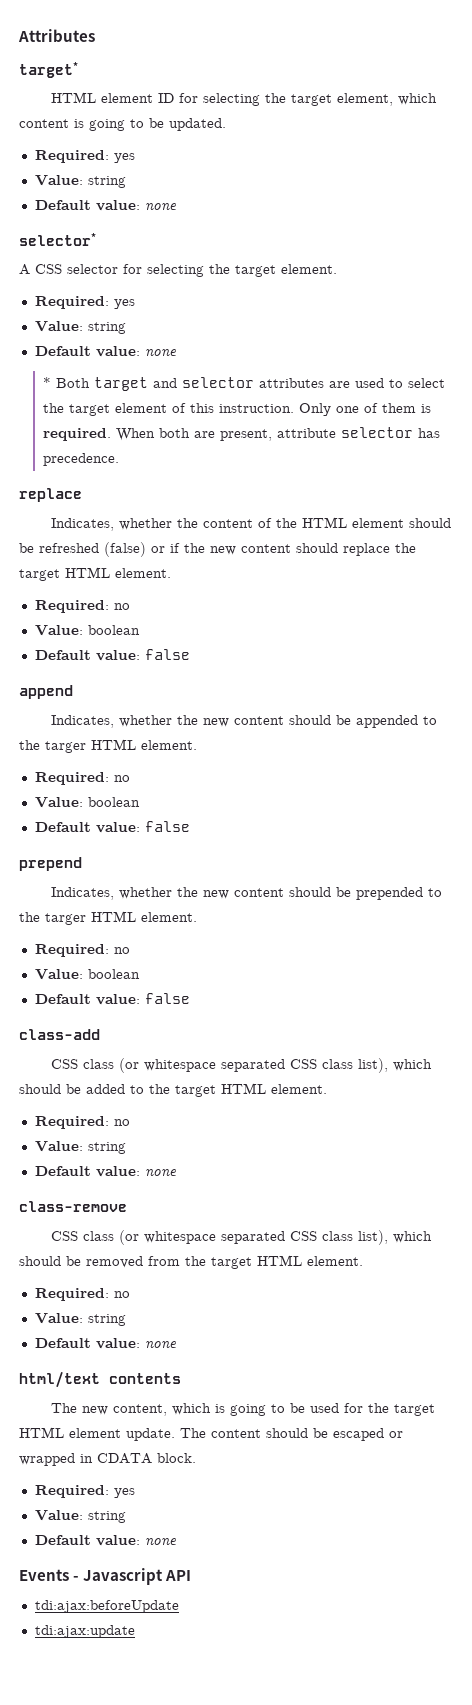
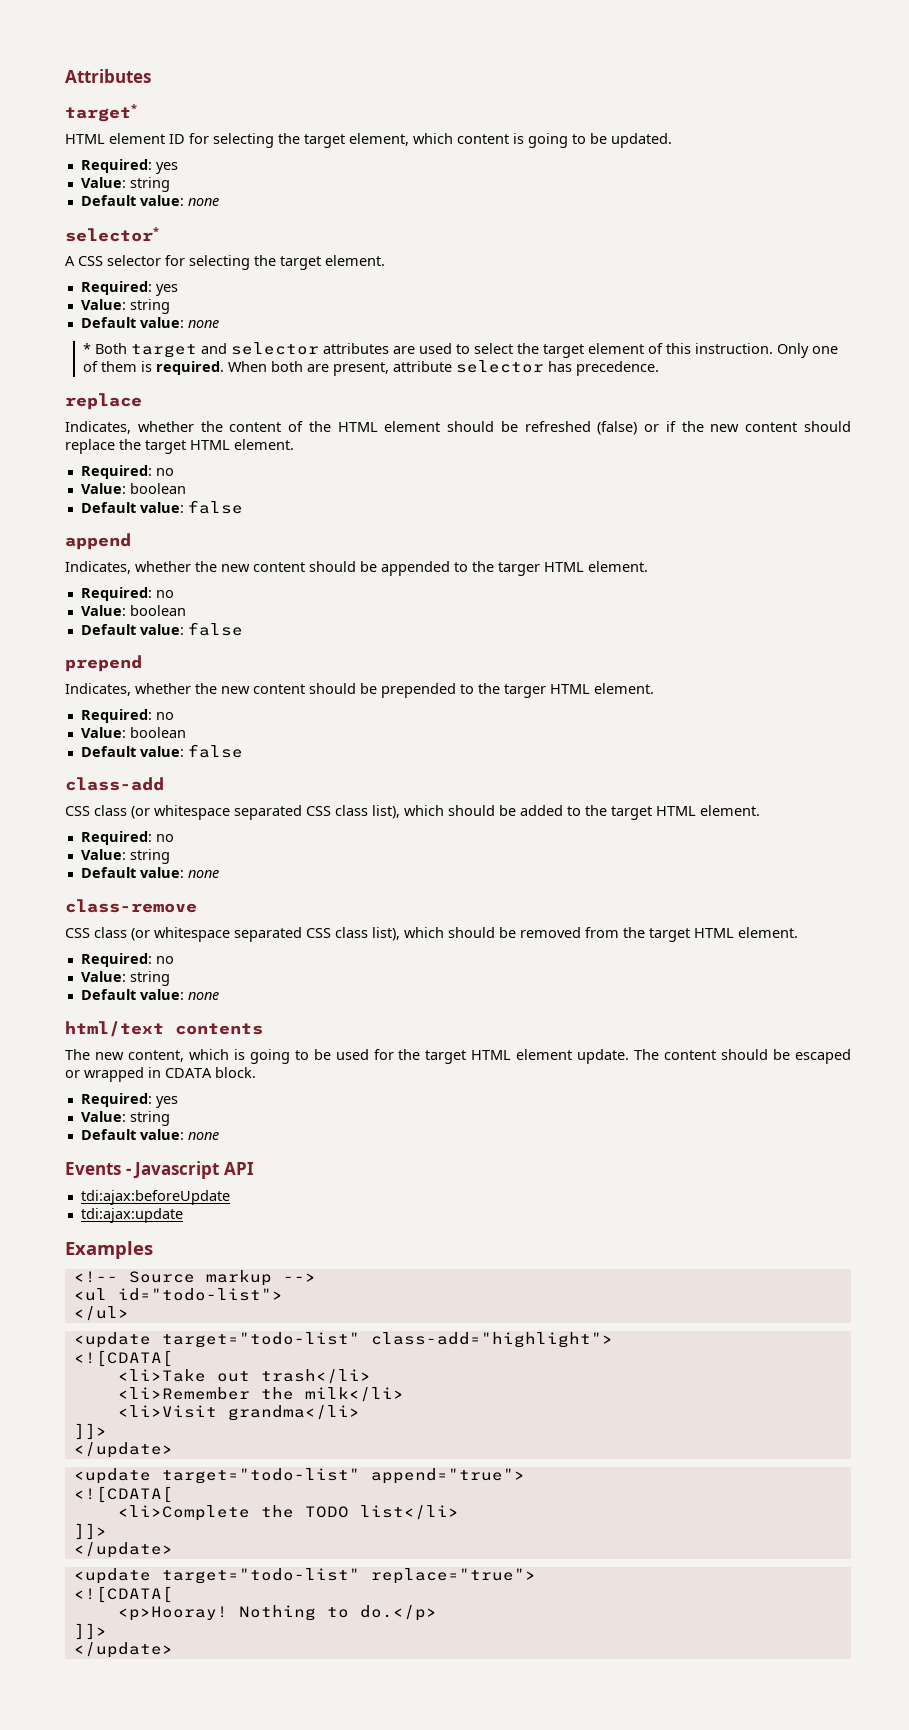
(135, 1631) none -> [65,1241,153,1259] [73,1270,316,1286] [73,1288,283,1301] [73,1306,129,1321] [73,1332,613,1348] [73,1350,173,1367] [117,1369,371,1384] [117,1387,404,1402] [117,1405,360,1421] [73,1423,107,1440] [73,1442,173,1458] [73,1468,525,1484] [73,1486,173,1503] [117,1505,459,1521] [73,1523,107,1540] [73,1542,173,1558] [73,1568,536,1584] [73,1586,173,1603] [117,1605,437,1621] [73,1623,107,1640] [73,1642,173,1658] // Examples // <!-- Source markup --> // <ul id="todo-list"> // </ul> // <update target="todo-list" class-add="highlight"> // <![CDATA[ // <li>Take out trash</li> // <li>Remember the milk</li> // <li>Visit grandma</li> // ]]> // </update> // <update target="todo-list" append="true"> // <![CDATA[ // <li>Complete the TODO list</li> // ]]> // </update> // <update target="todo-list" replace="true"> // <![CDATA[ // <p>Hooray! Nothing to do.</p> // ]]> // </update>

